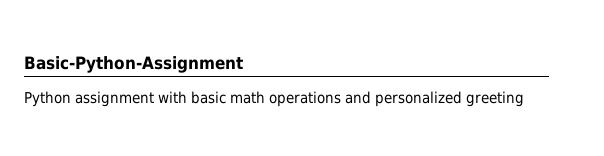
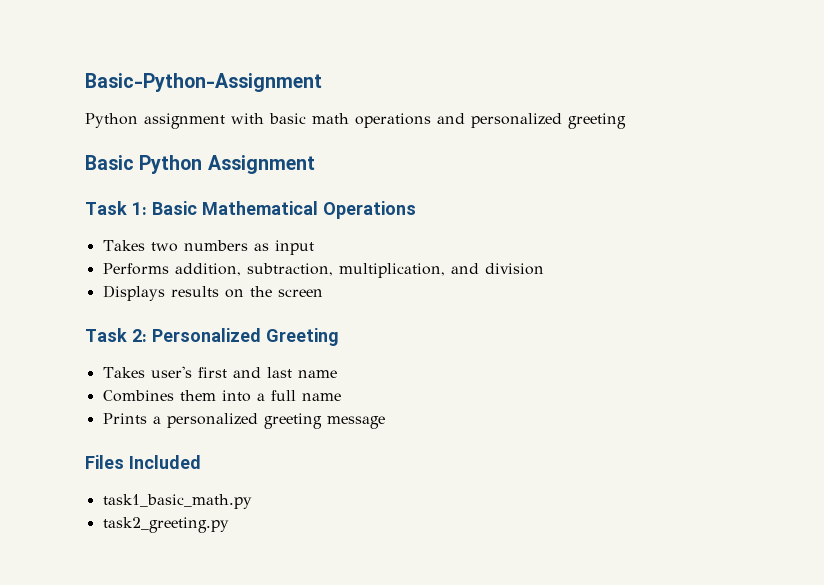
(524, 99) none -> [85,155,315,174] [85,201,416,219] [102,240,314,255] [102,263,544,278] [102,285,323,301] [85,328,339,346] [102,366,337,378] [102,390,341,402] [102,413,385,429] [85,455,201,469] [102,494,252,509] [102,517,229,533] // Basic Python Assignment // Task 1: Basic Mathematical Operations // Takes two numbers as input // Performs addition, subtraction, multiplication, and division // Displays results on the screen // Task 2: Personalized Greeting // Takes user's first and last name // Combines them into a full name // Prints a personalized greeting message // Files Included // task1_basic_math.py // task2_greeting.py

